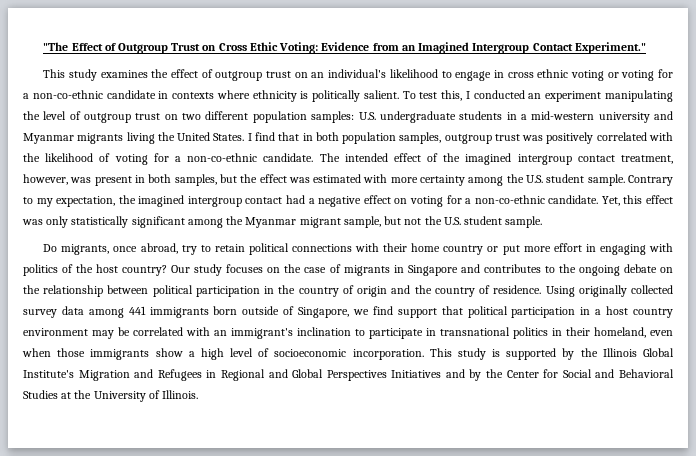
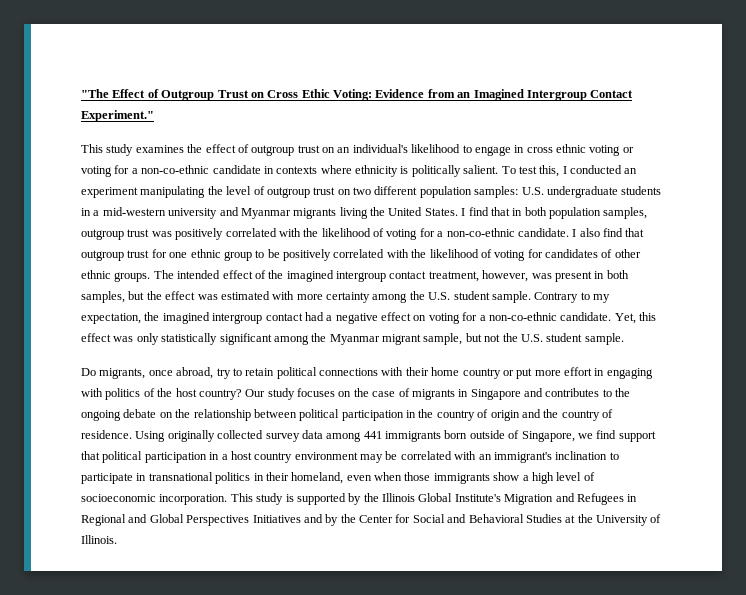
(314, 157) none -> [572,228,645,237] [81,249,641,261] [81,270,151,282] I also find that outgroup trust for one ethnic group to be positively correlated with the likelihood of voting for candidates of other ethnic groups.

